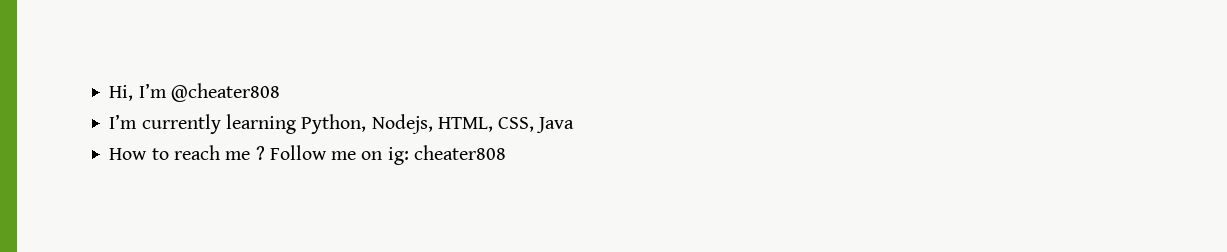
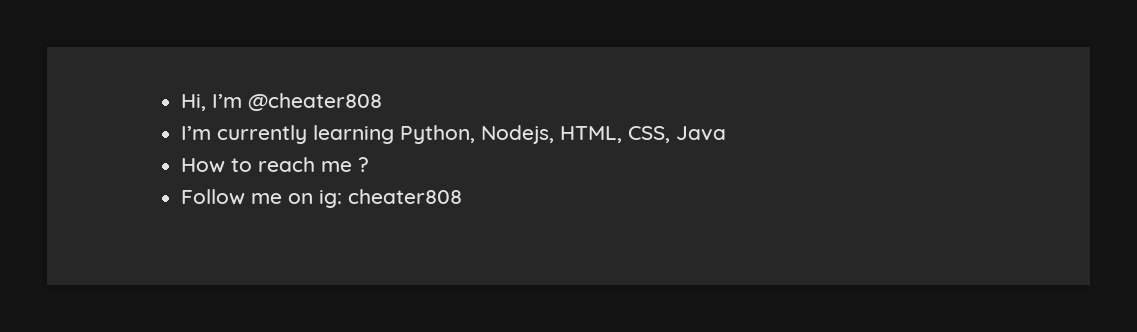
(265, 153) none -> (370, 164) //

